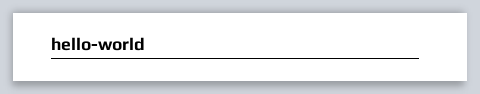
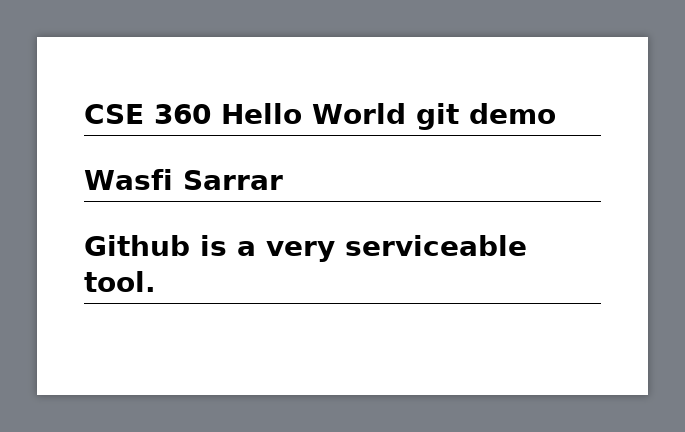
[51,37,145,51] hello-world -> [84,103,556,130] [84,169,283,190] [84,235,527,262] [84,271,156,292] CSE 360 Hello World git demo // Wasfi Sarrar // Github is a very serviceable tool.

